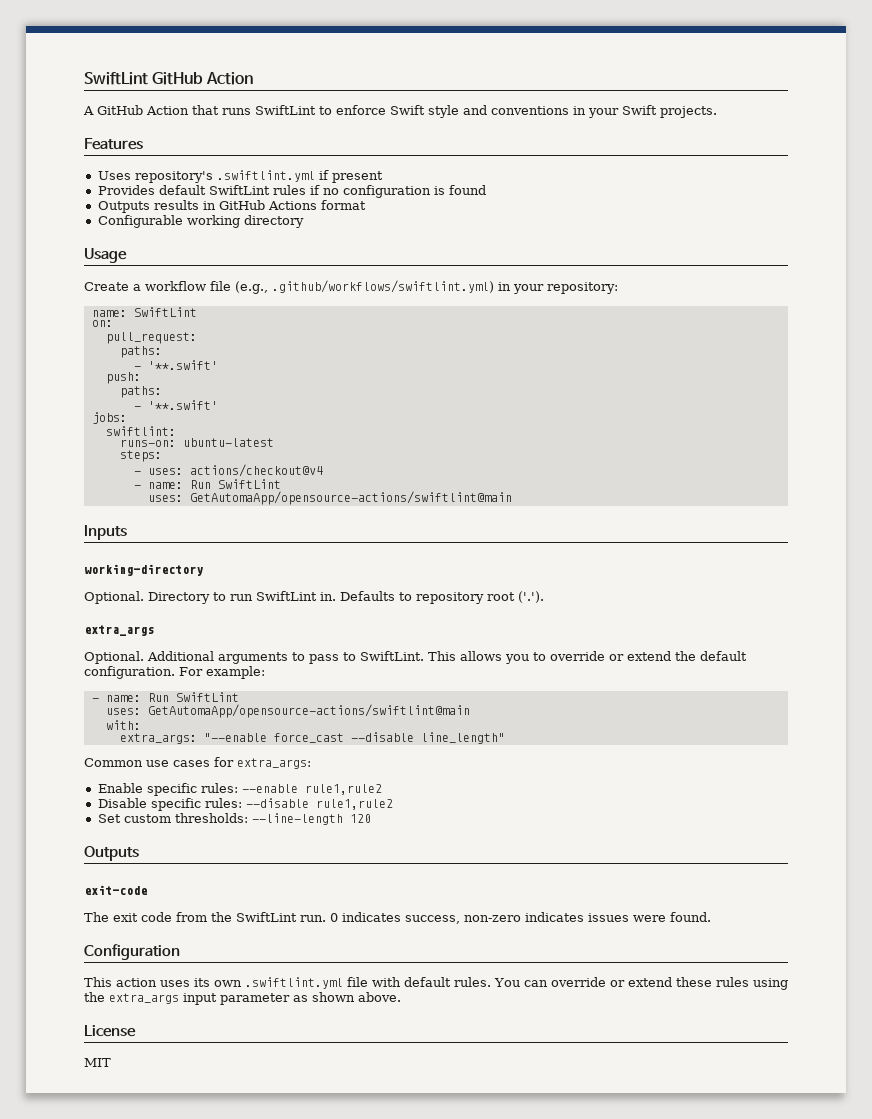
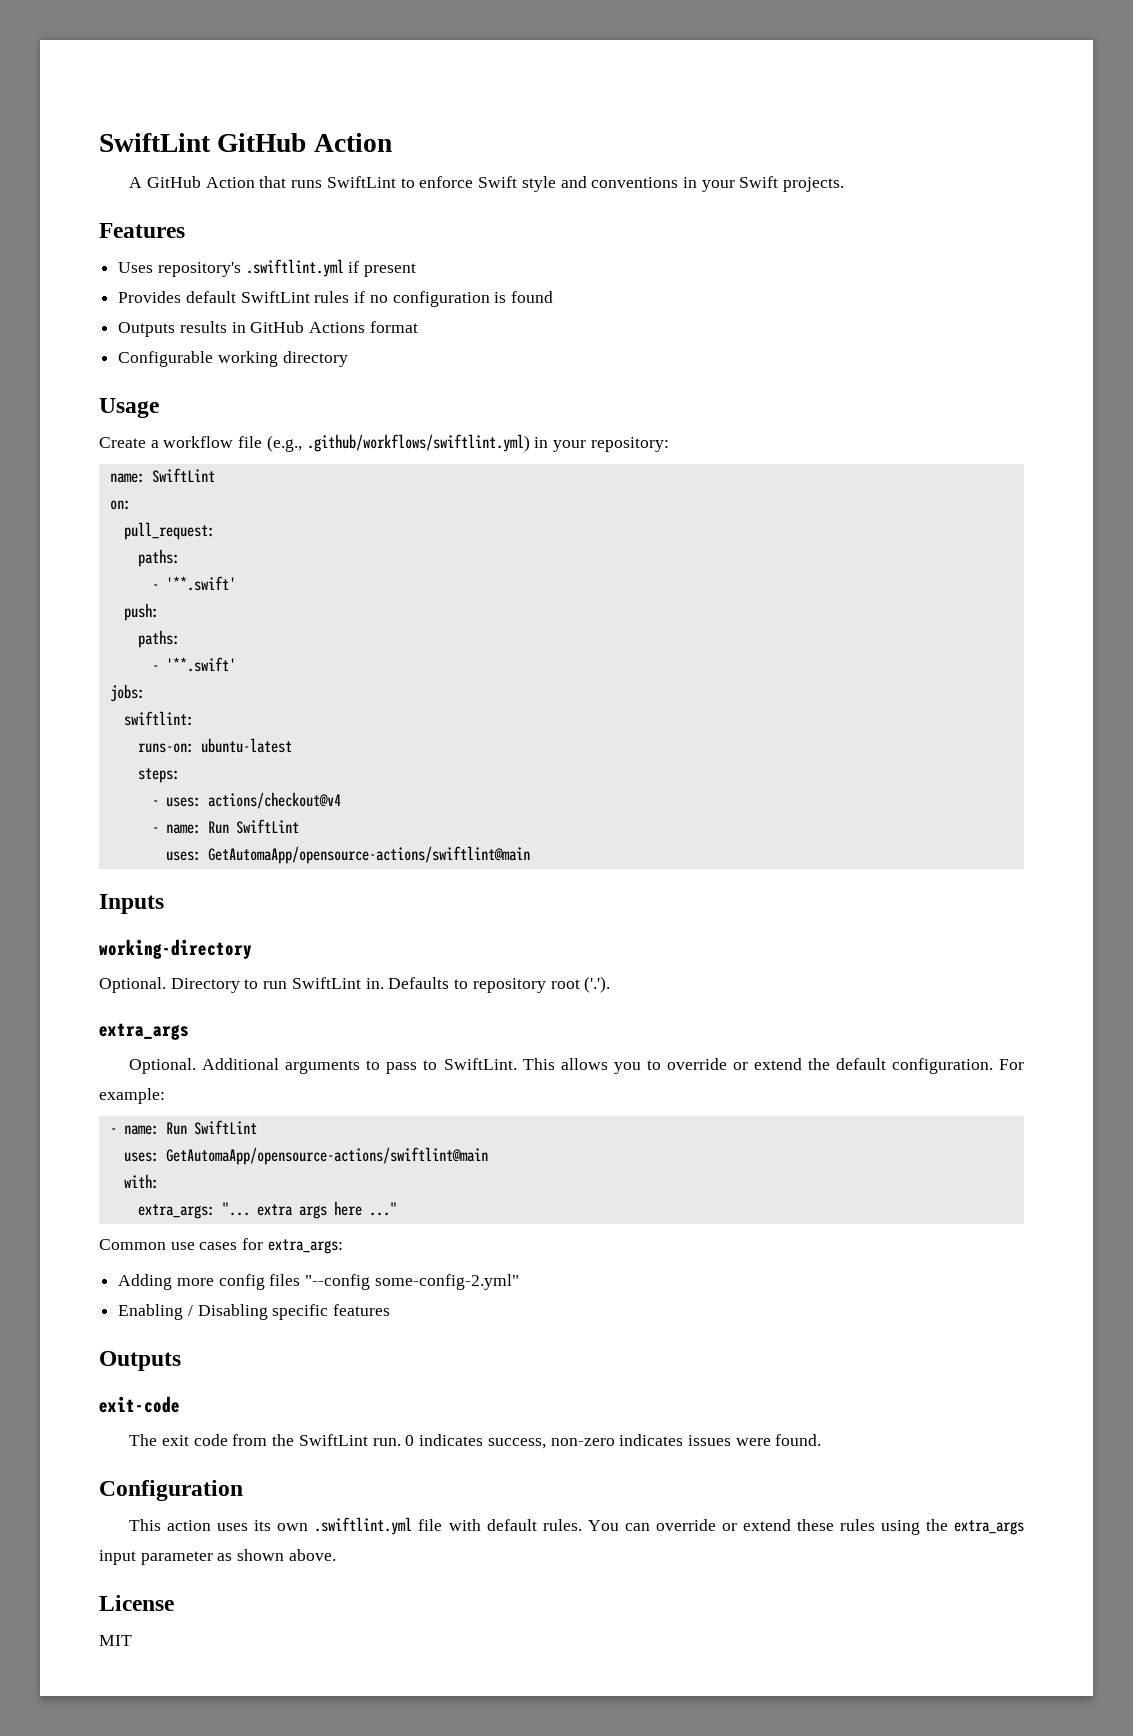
[203,732,505,744] "--enable force_cast --disable line_length" -> [221,1201,397,1219] "... extra args here ..."
[97,783,382,796] [97,798,393,811] [97,813,371,825] Enable specific rules: --enable rule1,rule2 // Disable specific rules: --disable rule1,rule2 // Set custom thresholds: --line-length 120 -> [118,1274,519,1290] [118,1304,391,1320] Adding more config files "--config some-config-2.yml" // Enabling / Disabling specific features

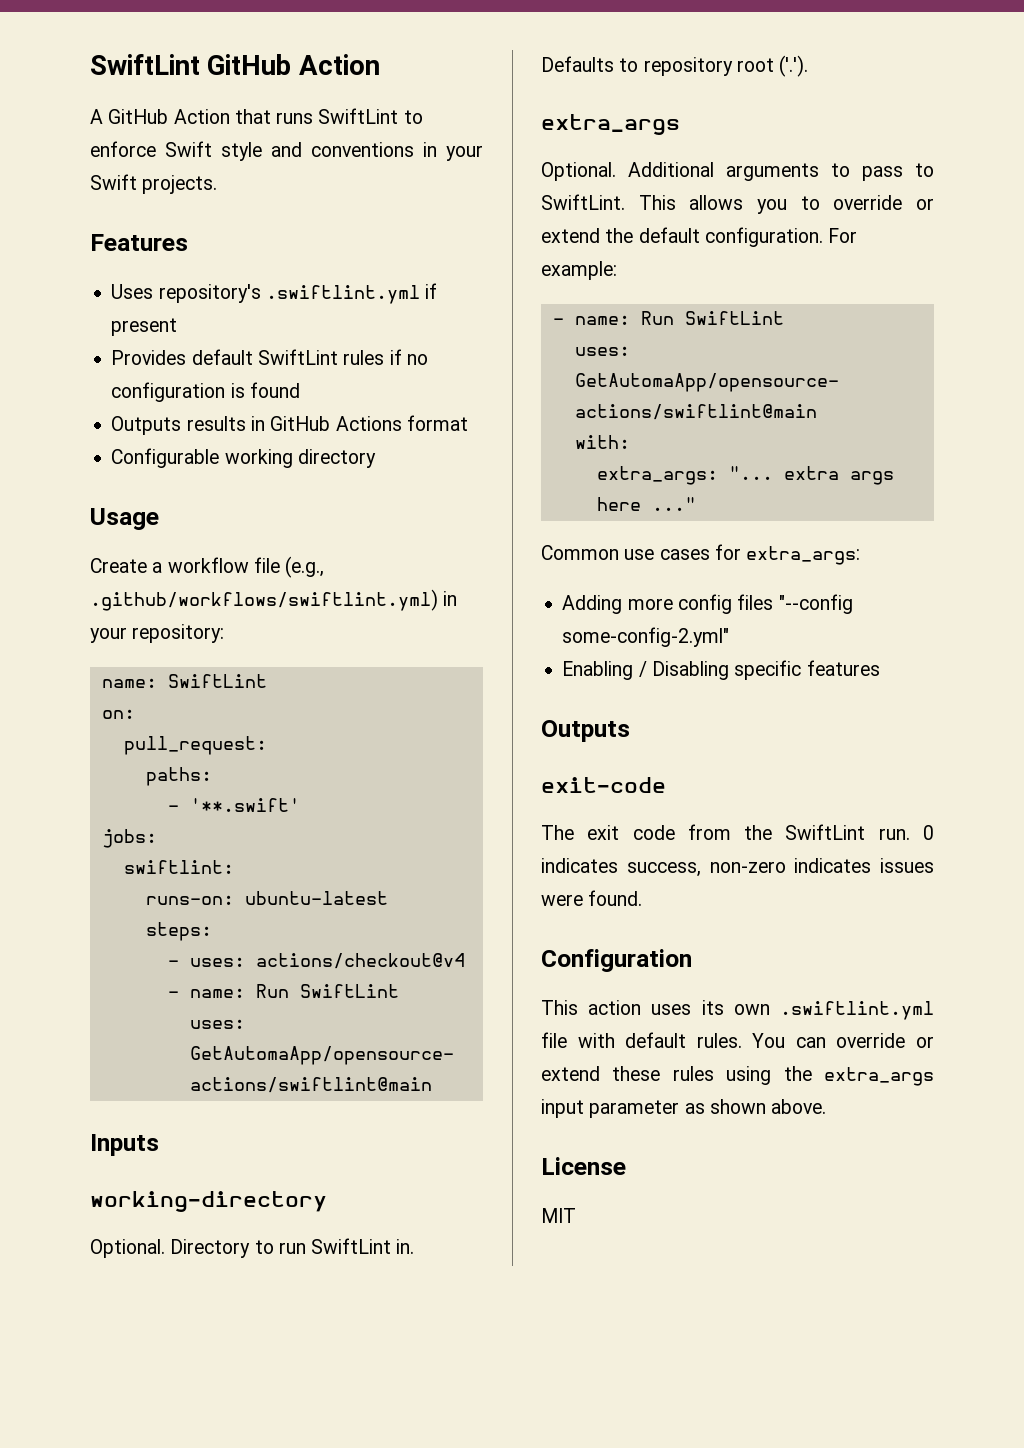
[123,603,159,621] [137,630,180,648] [151,657,236,672] // push: // paths: // - '**.swift' -> (300, 805) none

